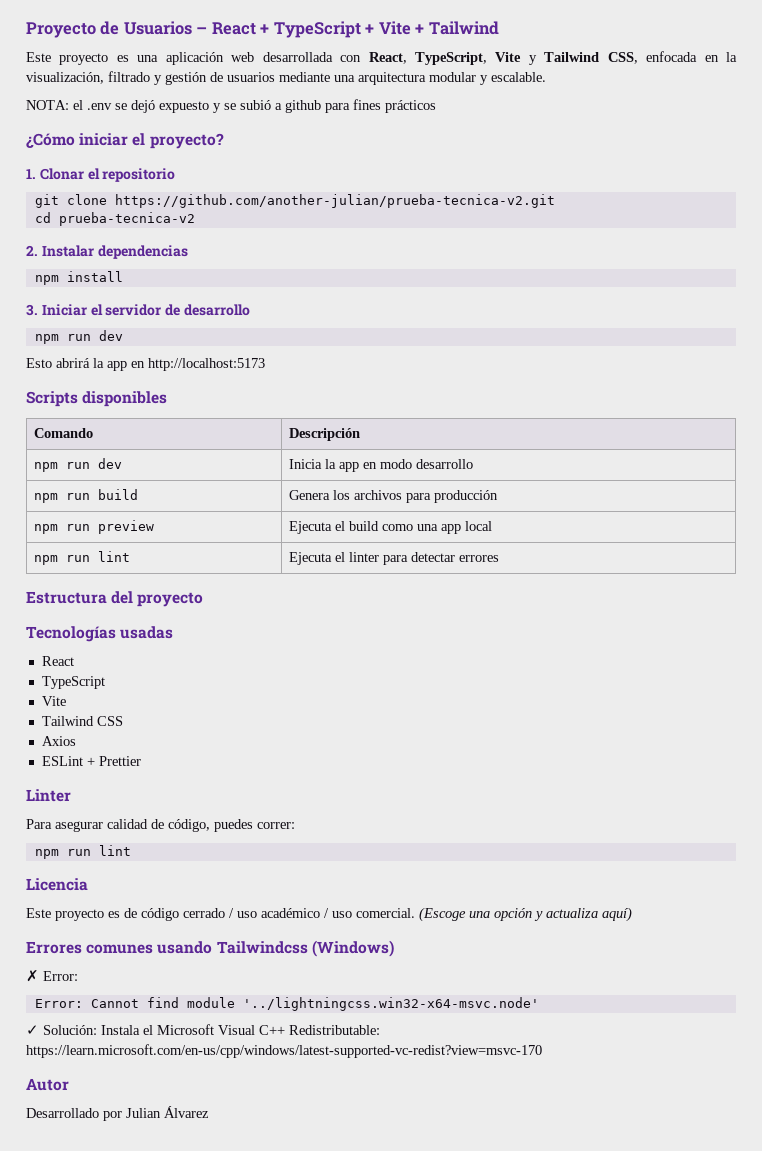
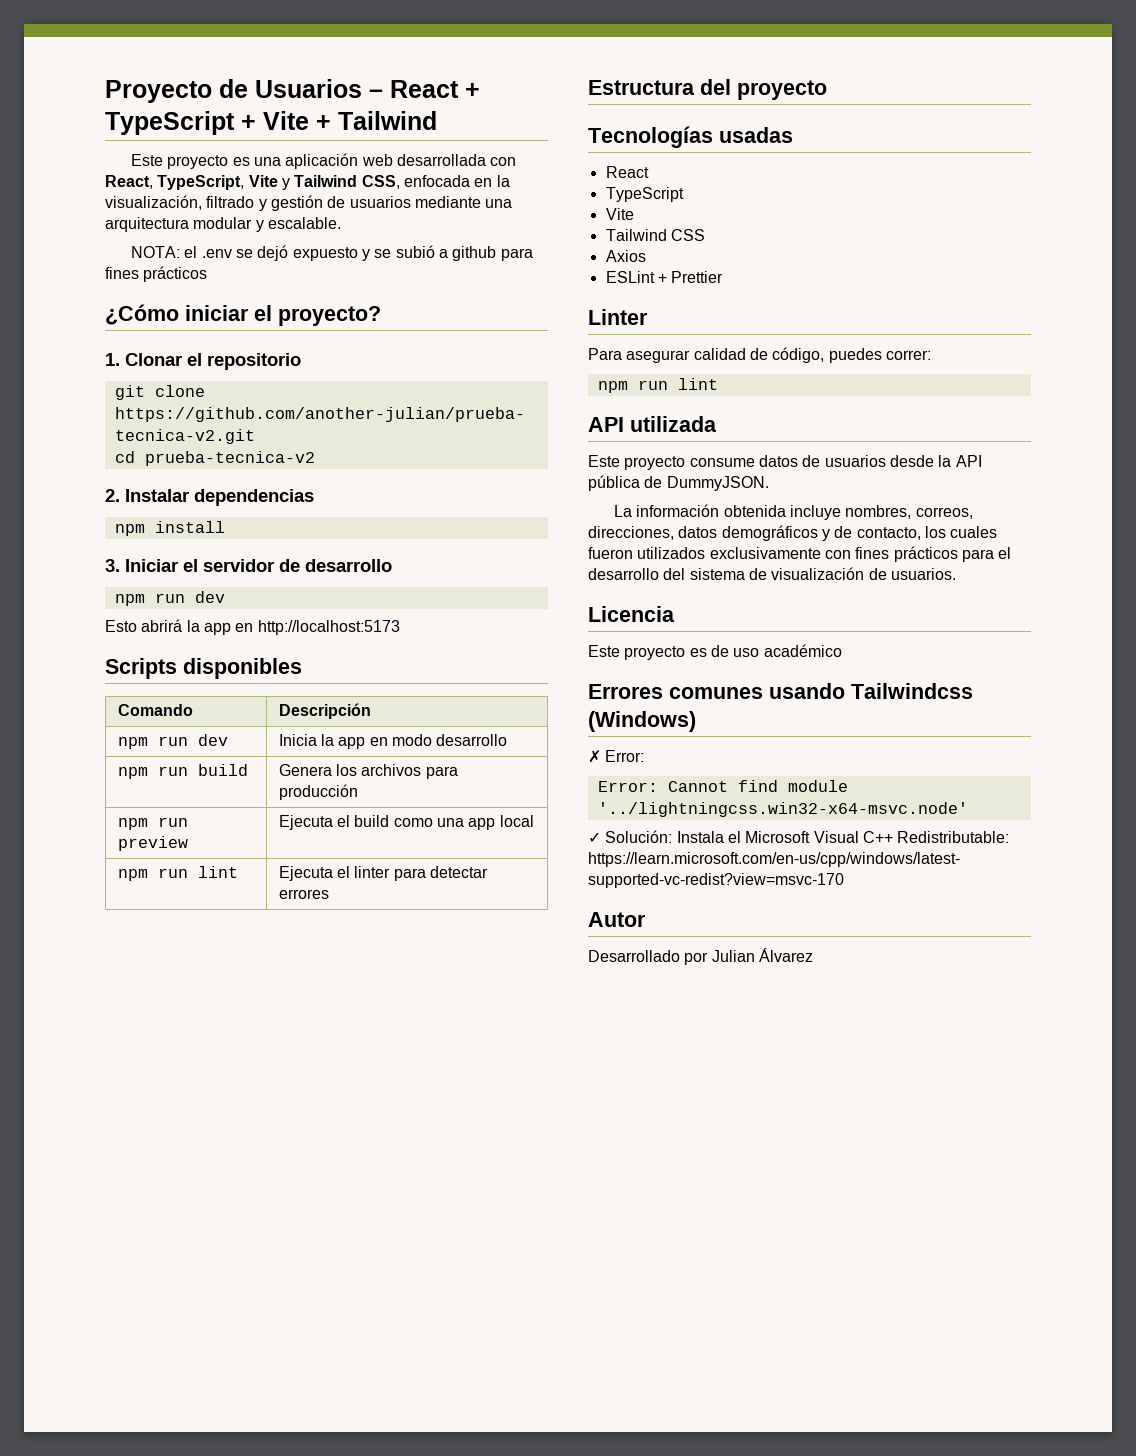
(131, 850) none -> [588,416,717,432] [588,455,982,470] [588,475,769,491] [614,504,973,520] [588,525,998,541] [588,546,1012,562] [588,567,956,580] // API utilizada // Este proyecto consume datos de usuarios desde la API pública de DummyJSON. // La información obtenida incluye nombres, correos, direcciones, datos demográficos y de contacto, los cuales fueron utilizados exclusivamente con fines prácticos para el desarrollo del sistema de visualización de usuarios.
[141,908,234,921] código cerrado / -> (729, 651) none
[324,907,632,922] / uso comercial. (Escoge una opción y actualiza aquí) -> (842, 650) none

